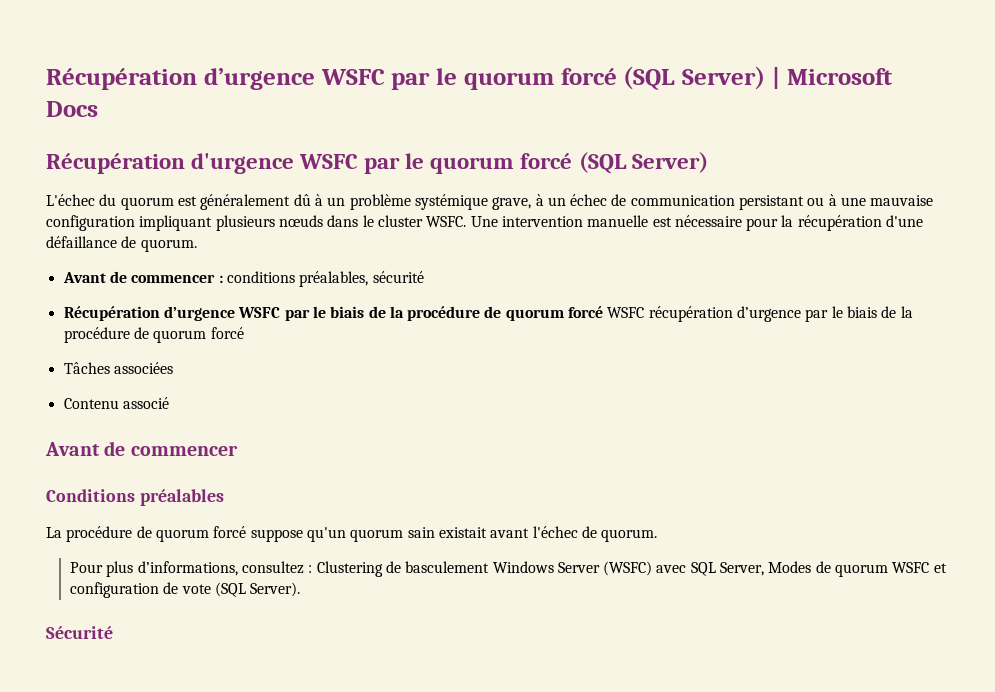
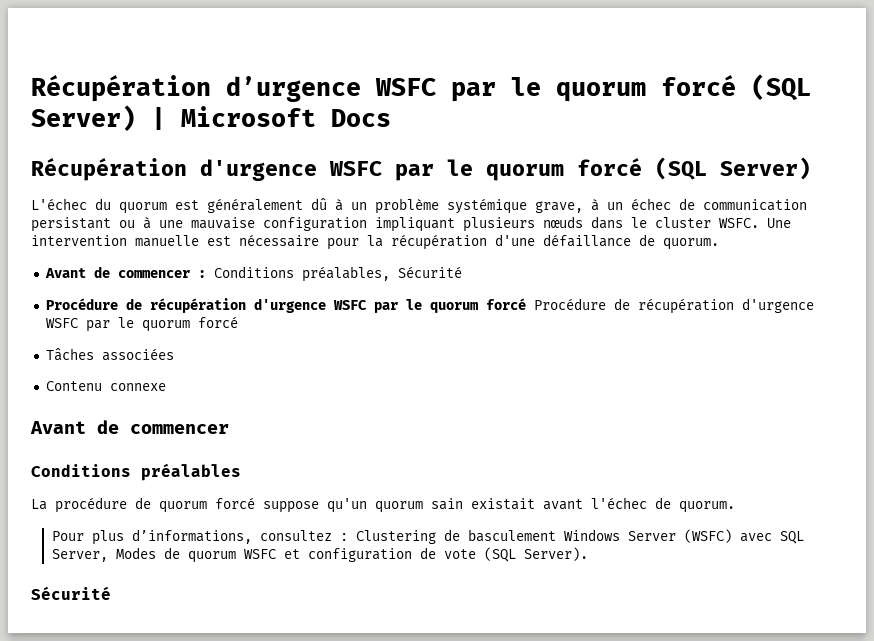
[226,271,424,287] [63,306,913,322] [63,327,149,343] conditions préalables, sécurité // Récupération d’urgence WSFC par le biais de la procédure de quorum forcé WSFC récupération d’urgence par le biais de la procédure de -> [213,266,462,282] [45,298,814,314] [45,317,134,332] Conditions préalables, Sécurité // Procédure de récupération d'urgence WSFC par le quorum forcé Procédure de récupération d'urgence WSFC par le
[122,397,169,409] associé -> [109,383,166,391] connexe

